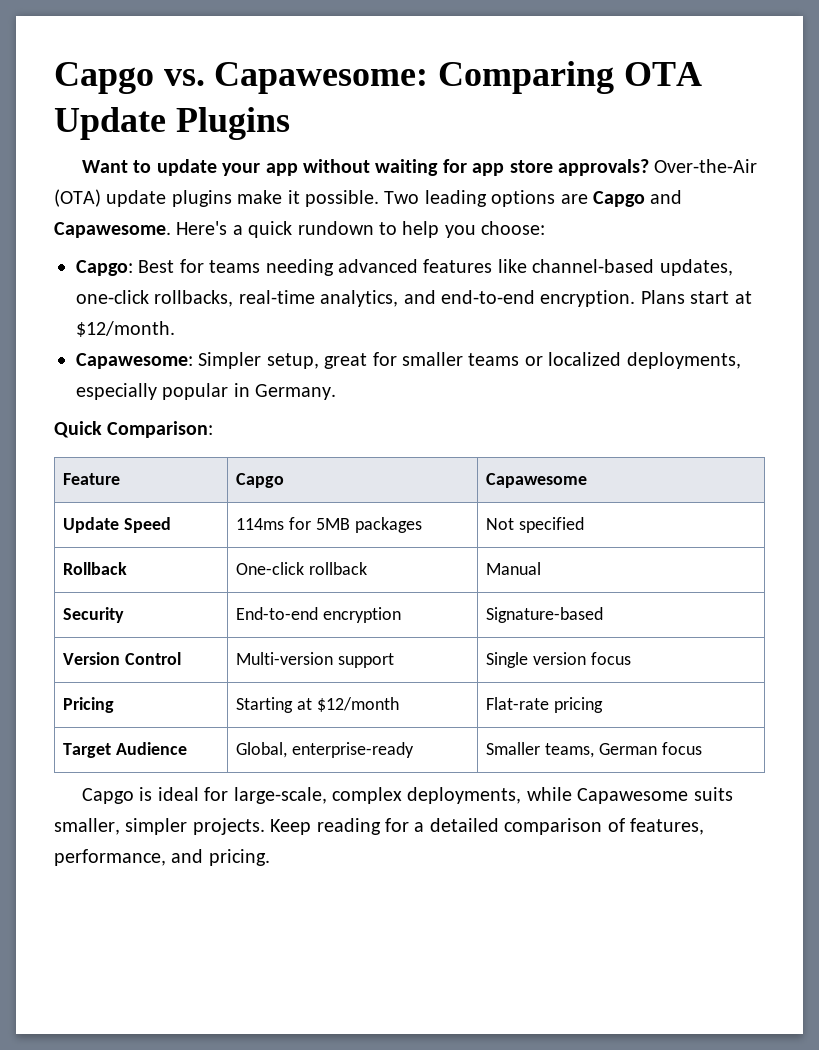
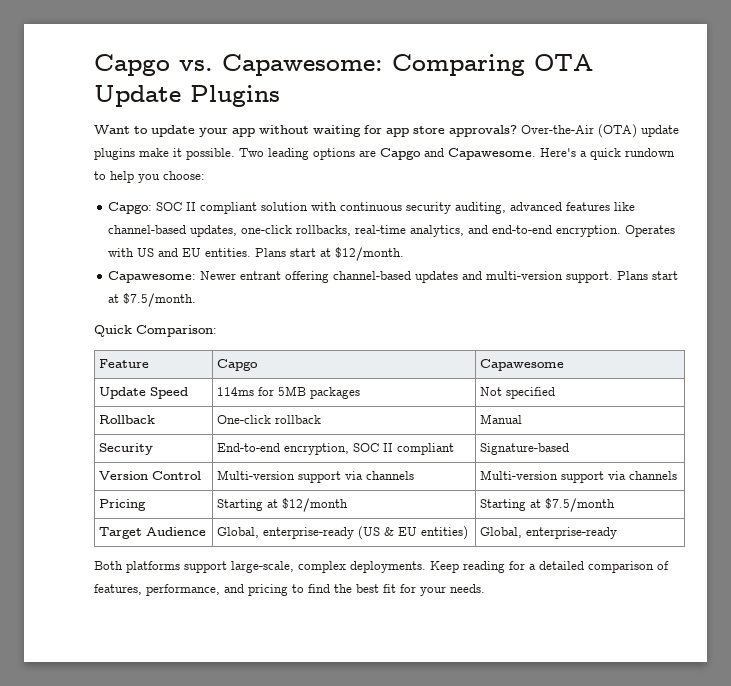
[138,259,334,276] Best for teams needing -> [156,202,507,214] SOC II compliant solution with continuous security auditing,
(636, 298) none -> [625,225,676,237] [108,248,252,257] Operates with US and EU entities.
[198,352,741,369] [76,383,337,400] Simpler setup, great for smaller teams or localized deployments, especially popular in Germany. -> [200,271,679,283] [108,293,197,307] Newer entrant offering channel-based updates and multi-version support. Plans start at $7.5/month.
[322,607,401,623] encryption -> [284,443,455,455] encryption, SOC II compliant
[486,652,631,668] | Single version focus -> [345,471,415,480] [480,470,678,483] via channels | Multi-version support via channels
[486,697,603,713] Flat-rate pricing -> [480,498,616,512] Starting at $7.5/month
[486,742,702,758] [81,787,733,804] [54,818,265,835] | Smaller teams, German focus // Capgo is ideal for large-scale, complex deployments, while Capawesome suits smaller, simpler projects. -> [358,526,469,540] [480,527,618,539] [94,561,426,573] (US & EU entities) | Global, enterprise-ready // Both platforms support large-scale, complex deployments.
[208,849,270,866] pricing. -> [248,584,485,596] pricing to find the best fit for your needs.

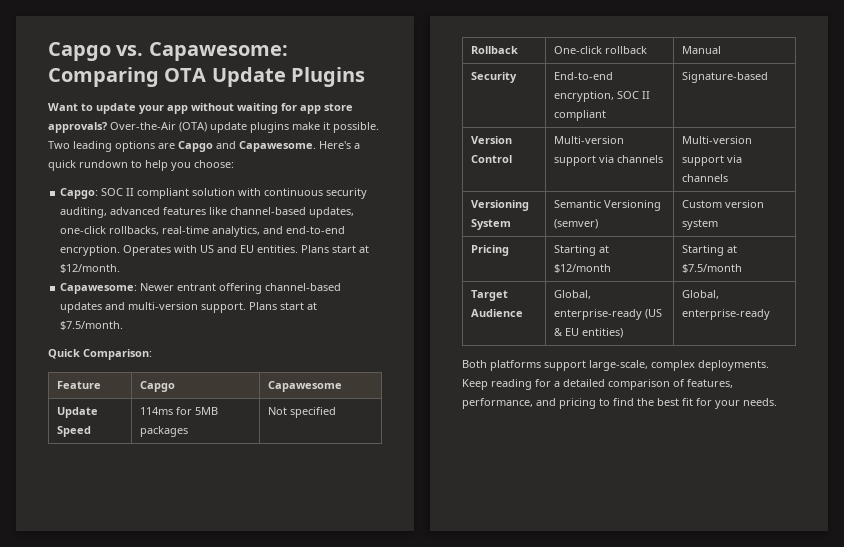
(678, 475) none -> [470,200,529,211] [470,219,511,230] [553,200,661,211] [553,219,598,229] [681,200,764,208] [681,219,718,230] // Versioning System | Semantic Versioning (semver) | Custom version system

